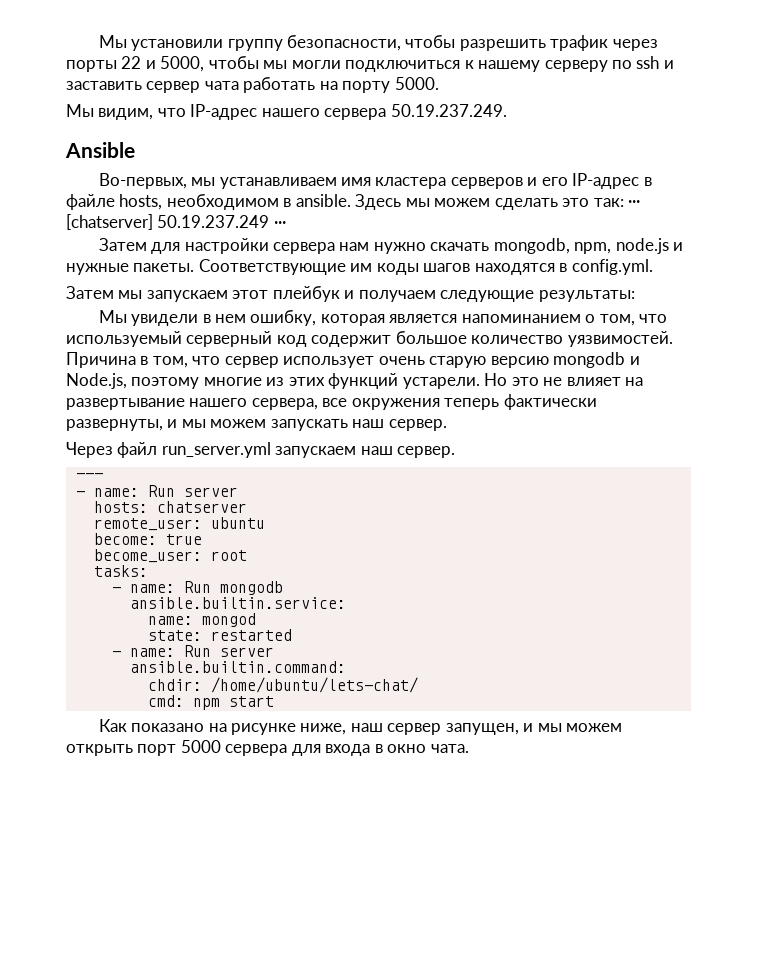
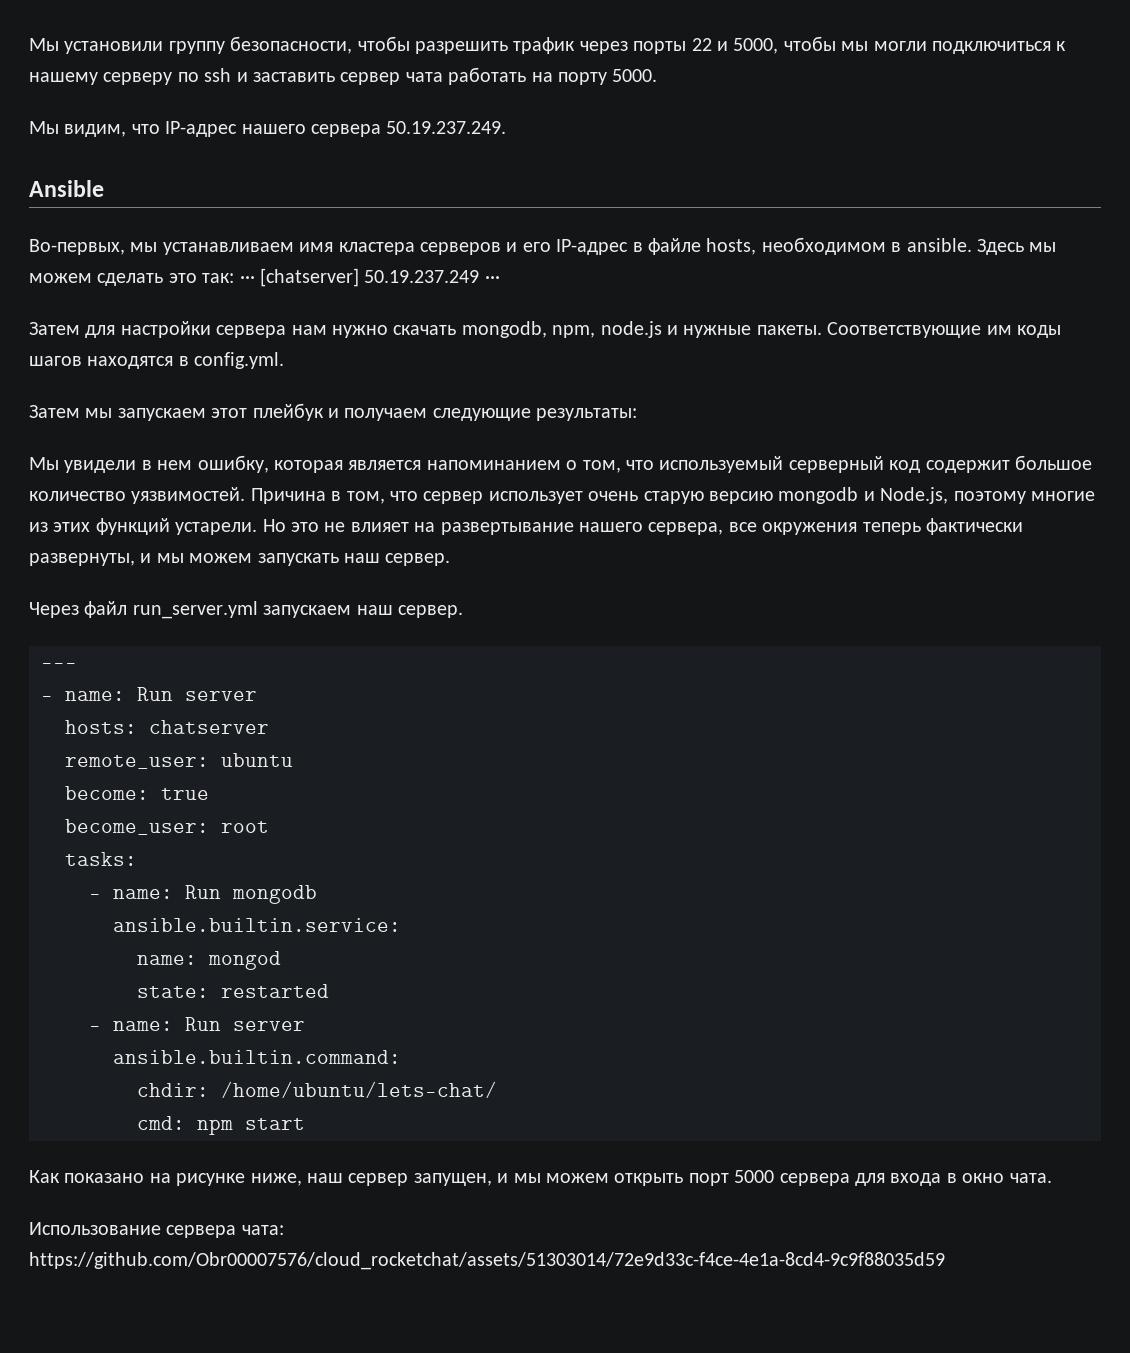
(469, 748) none -> [29,1222,284,1238] [29,1252,945,1270] // Использование сервера чата: https://github.com/Obr00007576/cloud_rocketchat/assets/51303014/72e9d33c-f4ce-4e1a-8cd4-9c9f88035d59

